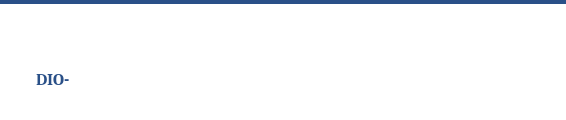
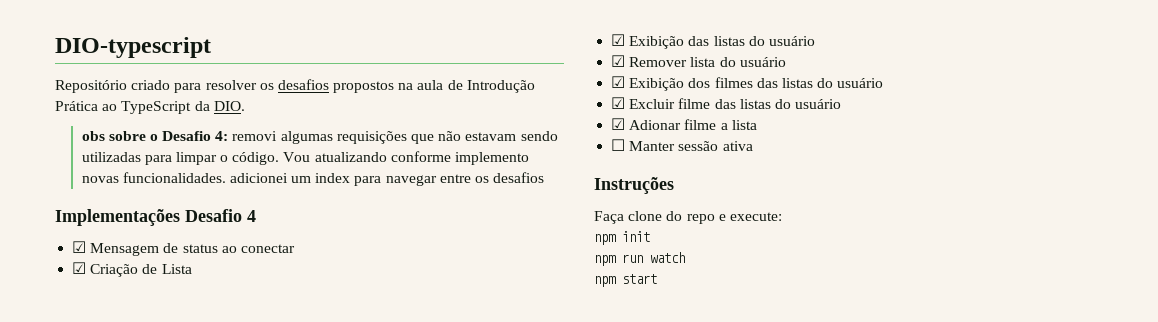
[36,74,69,85] DIO- -> [55,37,211,58] [55,79,535,93] [55,101,245,114] [81,131,558,144] [81,151,530,165] [81,172,545,186] [55,209,256,226] [72,241,295,256] [72,262,192,277] [611,34,815,49] [611,55,786,67] [611,76,884,91] [611,97,842,109] [611,118,757,130] [611,139,753,151] [594,177,674,194] [594,211,782,224] [594,231,650,245] [594,252,685,266] [594,274,657,287] DIO-typescript // Repositório criado para resolver os desafios propostos na aula de Introdução Prática ao TypeScript da DIO. // obs sobre o Desafio 4: removi algumas requisições que não estavam sendo utilizadas para limpar o código. Vou atualizando conforme implemento novas funcionalidades. adicionei um index para navegar entre os desafios // Implementações Desafio 4 // ☑ Mensagem de status ao conectar // ☑ Criação de Lista // ☑ Exibição das listas do usuário // ☑ Remover lista do usuário // ☑ Exibição dos filmes das listas do usuário // ☑ Excluir filme das listas do usuário // ☑ Adionar filme a lista // ☐ Manter sessão ativa // Instruções // Faça clone do repo e execute: // npm init // npm run watch // npm start

